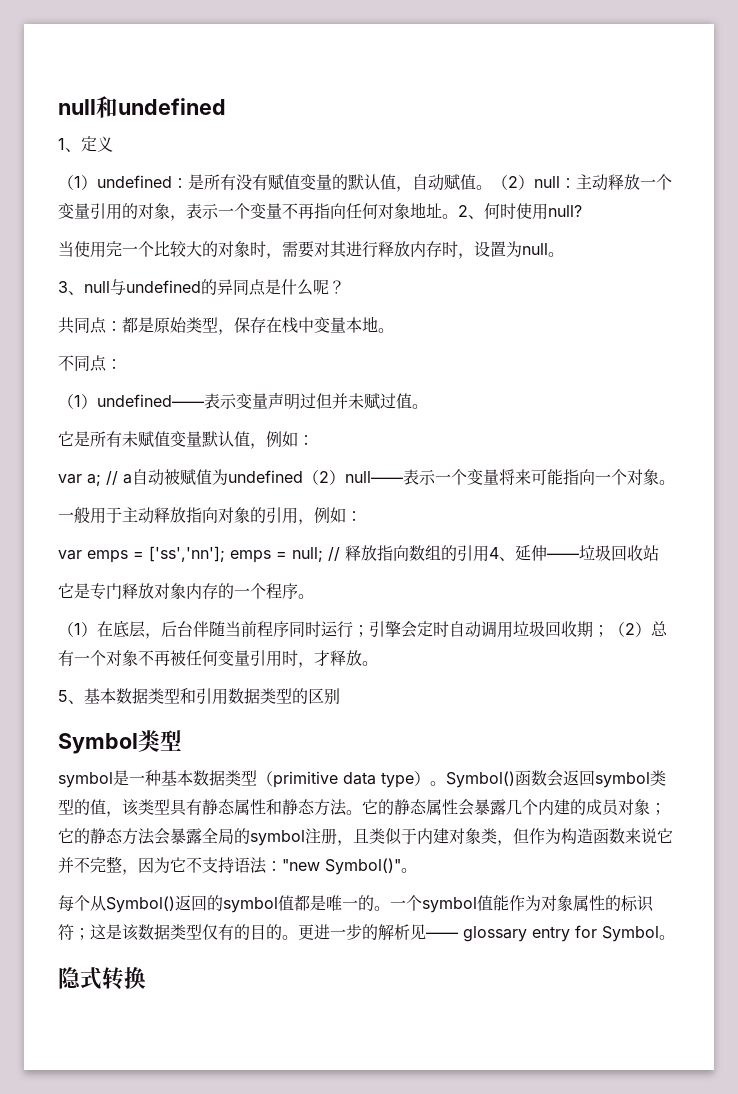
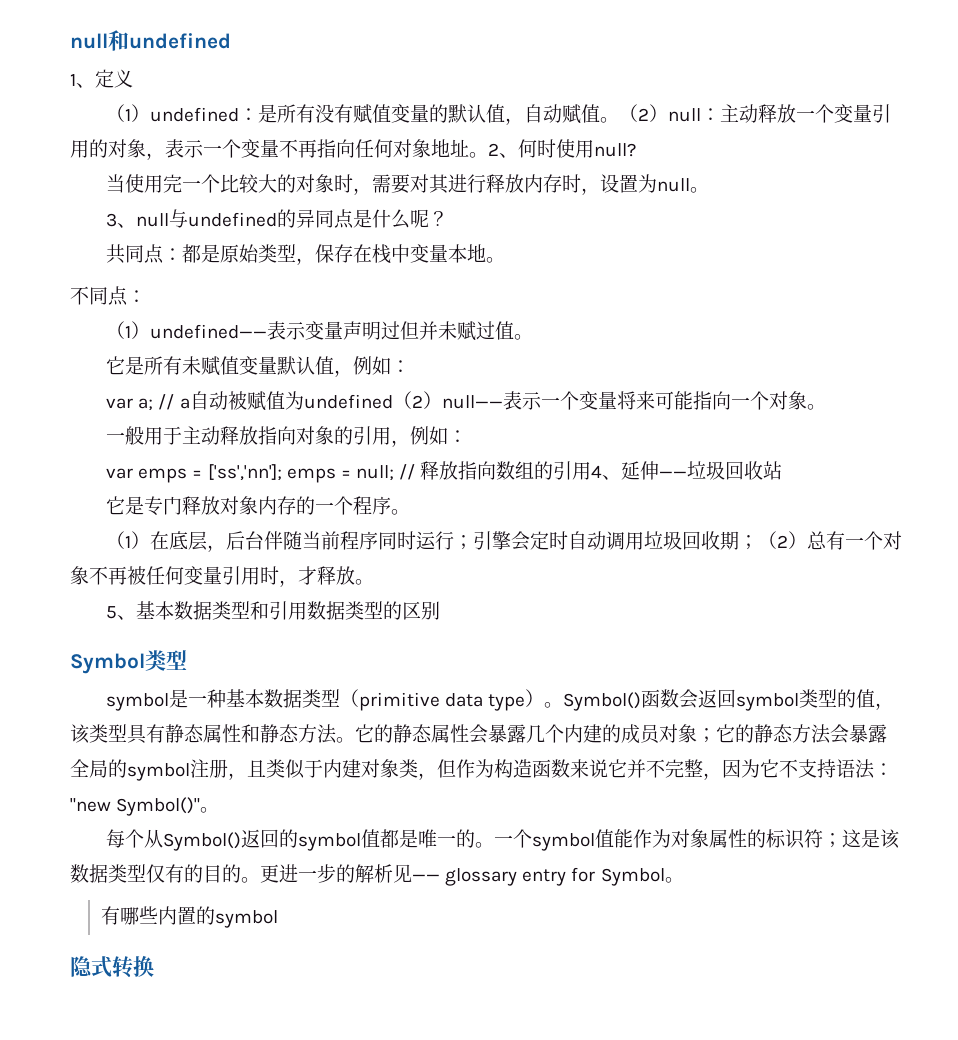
(675, 937) none -> [100,906,278,928] // 有哪些内置的symbol

